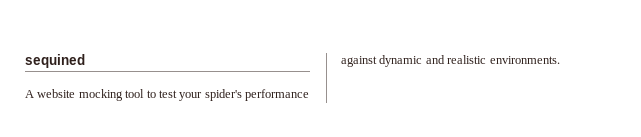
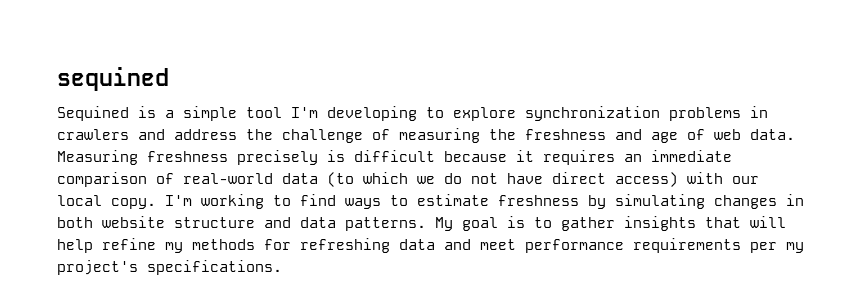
[25,89,309,101] [341,55,560,67] A website mocking tool to test your spider's performance against dynamic and realistic environments. -> [57,106,768,121] [57,128,795,143] [57,150,732,165] [57,172,759,187] [57,194,804,209] [57,216,786,231] [57,238,804,253] [57,260,282,275] Sequined is a simple tool I'm developing to explore synchronization problems in crawlers and address the challenge of measuring the freshness and age of web data. Measuring freshness precisely is difficult because it requires an immediate comparison of real-world data (to which we do not have direct access) with our local copy. I'm working to find ways to estimate freshness by simulating changes in both website structure and data patterns. My goal is to gather insights that will help refine my methods for refreshing data and meet performance requirements per my project's specifications.

